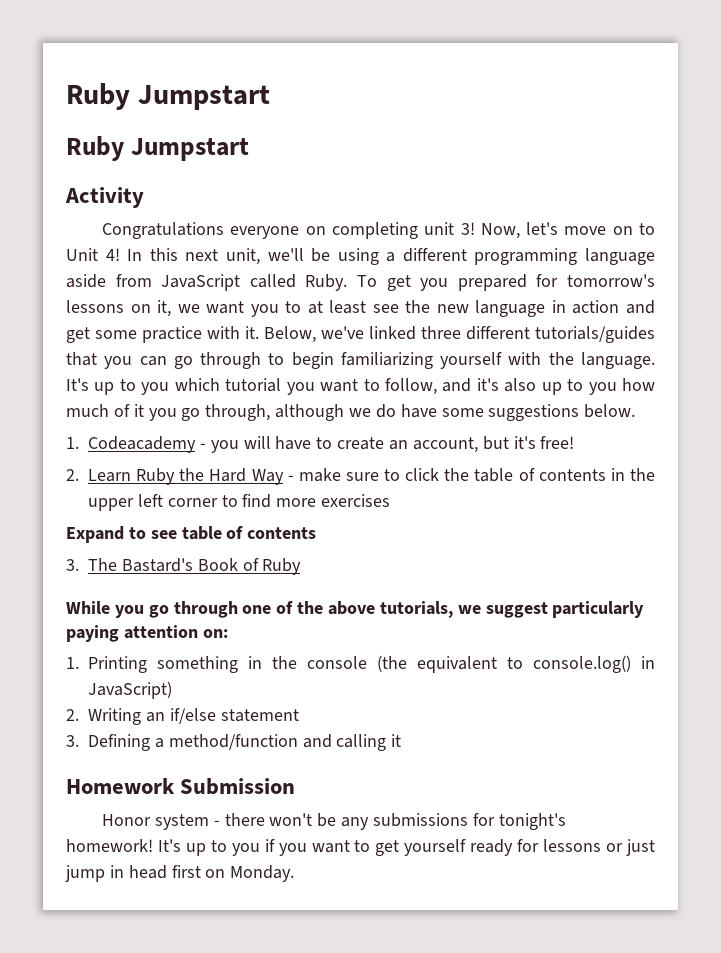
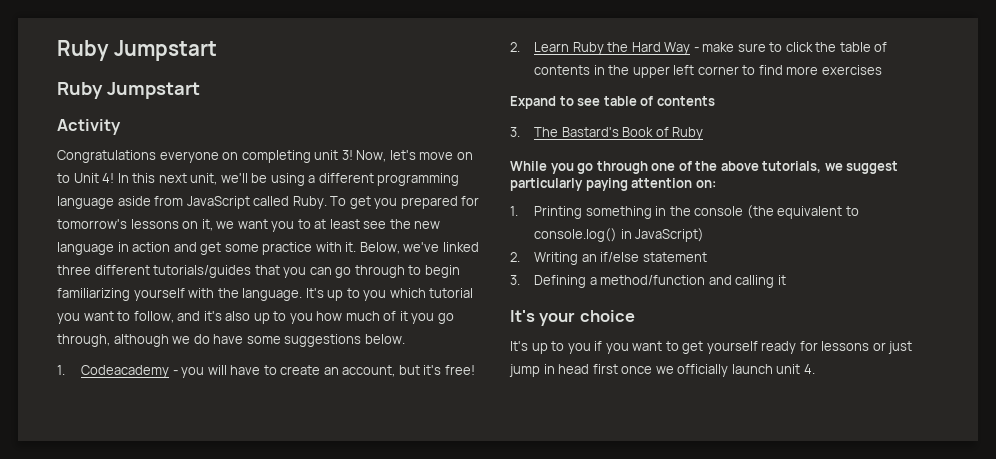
[66,778,296,795] [102,813,566,830] [66,839,153,852] Homework Submission // Honor system - there won't be any submissions for tonight's homework! -> [510,310,635,326] It's your choice //
[205,865,295,882] on Monday. -> [621,364,815,377] once we officially launch unit 4.

